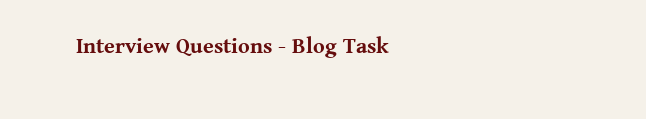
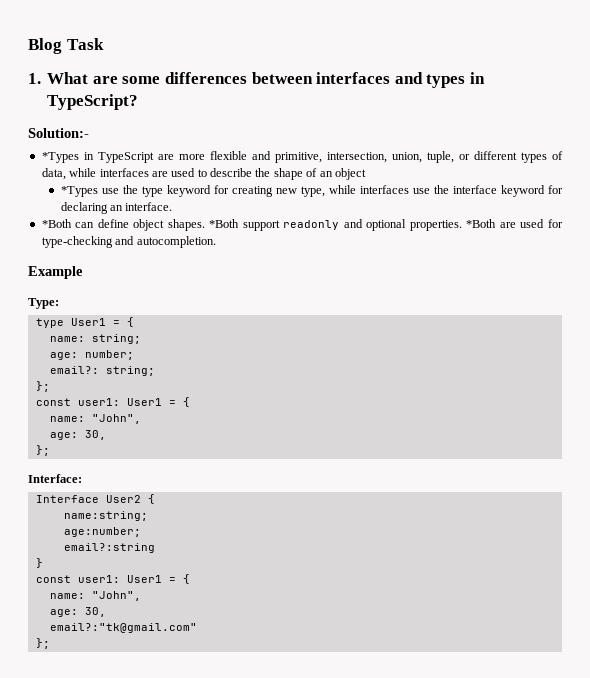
[76,38,286,56] Interview Questions - -> (28, 46) none
(389, 44) none -> [28,72,485,88] [47,94,139,110] [28,128,89,138] [41,151,564,163] [41,168,366,180] [60,185,563,197] [60,202,173,214] [41,219,564,231] [41,236,216,248] [28,266,83,279] [28,298,59,309] [35,317,134,328] [49,334,141,344] [49,350,134,360] [49,366,155,376] [35,381,50,392] [35,397,190,407] [49,414,141,424] [49,430,106,440] [35,445,50,456] [28,474,82,483] [35,494,155,504] [63,511,148,521] [63,527,141,537] [63,543,155,553] [35,558,43,568] [35,574,190,584] [49,591,141,601] [49,607,106,617] [49,623,197,633] [35,638,50,649] // 1. What are some differences between interfaces and types in TypeScript? // Solution:- // *Types in TypeScript are more flexible and primitive, intersection, union, tuple, or different types of data, while interfaces are used to describe the shape of an object // *Types use the type keyword for creating new type, while interfaces use the interface keyword for declaring an interface. // *Both can define object shapes. *Both support readonly and optional properties. *Both are used for type-checking and autocompletion. // Example // Type: // type User1 = { // name: string; // age: number; // email?: string; // }; // const user1: User1 = { // name: "John", // age: 30, // }; // Interface: // Interface User2 { // name:string; // age:number; // email?:string // } // const user1: User1 = { // name: "John", // age: 30, // email?:"tk@gmail.com" // };

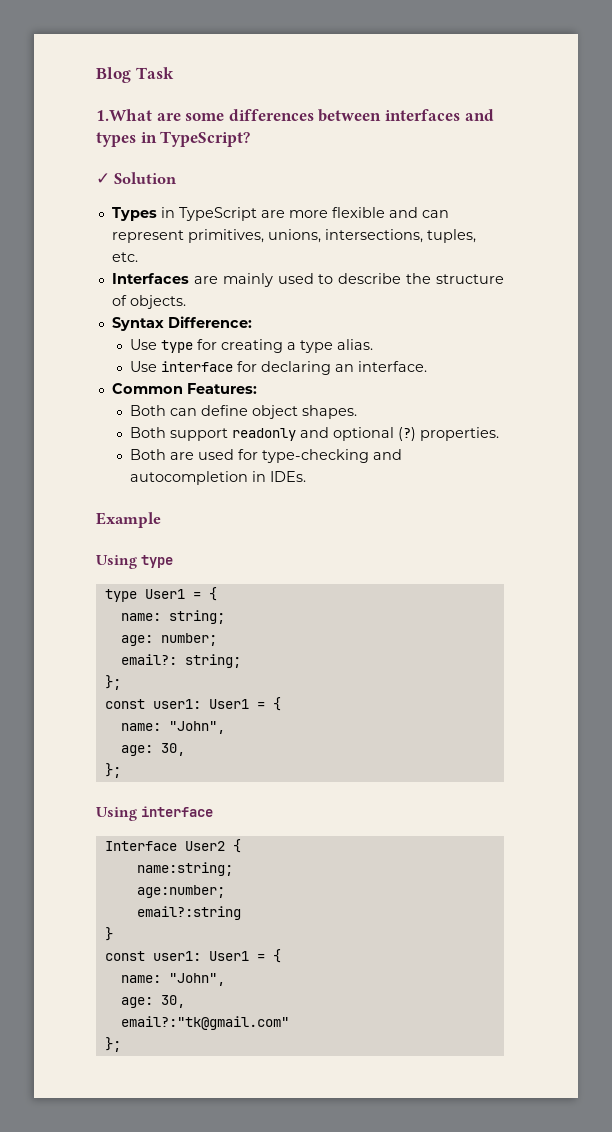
[28,72,89,84] 1. What -> [96,109,152,121] 1.What
[28,128,89,138] [41,152,79,163] Solution:- // *Types -> [96,172,178,184] [111,207,157,221] ✓ Solution // Types
[274,151,564,163] [41,168,366,180] [60,185,545,197] primitive, intersection, union, tuple, or different types of data, while interfaces are used to describe the shape of an object // *Types use the type keyword for creating new type, while interfaces use the interface keyword -> [421,210,449,218] [111,229,476,243] [111,252,138,262] [111,273,504,287] [111,295,186,309] [111,316,252,331] [129,339,373,353] [129,361,233,372] can represent primitives, unions, intersections, tuples, etc. // Interfaces are mainly used to describe the structure of objects. // Syntax Difference: // Use type for creating a type alias. // Use interface
[41,219,72,228] *Both -> [111,383,257,394] [129,405,166,416] Common Features: // Both
[209,219,240,228] *Both -> [129,427,166,438] // Both
(407, 225) none -> [397,427,416,441] (?)
[466,219,497,228] *Both -> [129,449,166,460] // Both
[136,236,216,248] autocompletion. -> [129,471,306,485] autocompletion in IDEs.
[28,298,59,309] Type: -> [96,555,174,569] Using type
[28,474,82,483] Interface: -> [96,806,214,821] Using interface

